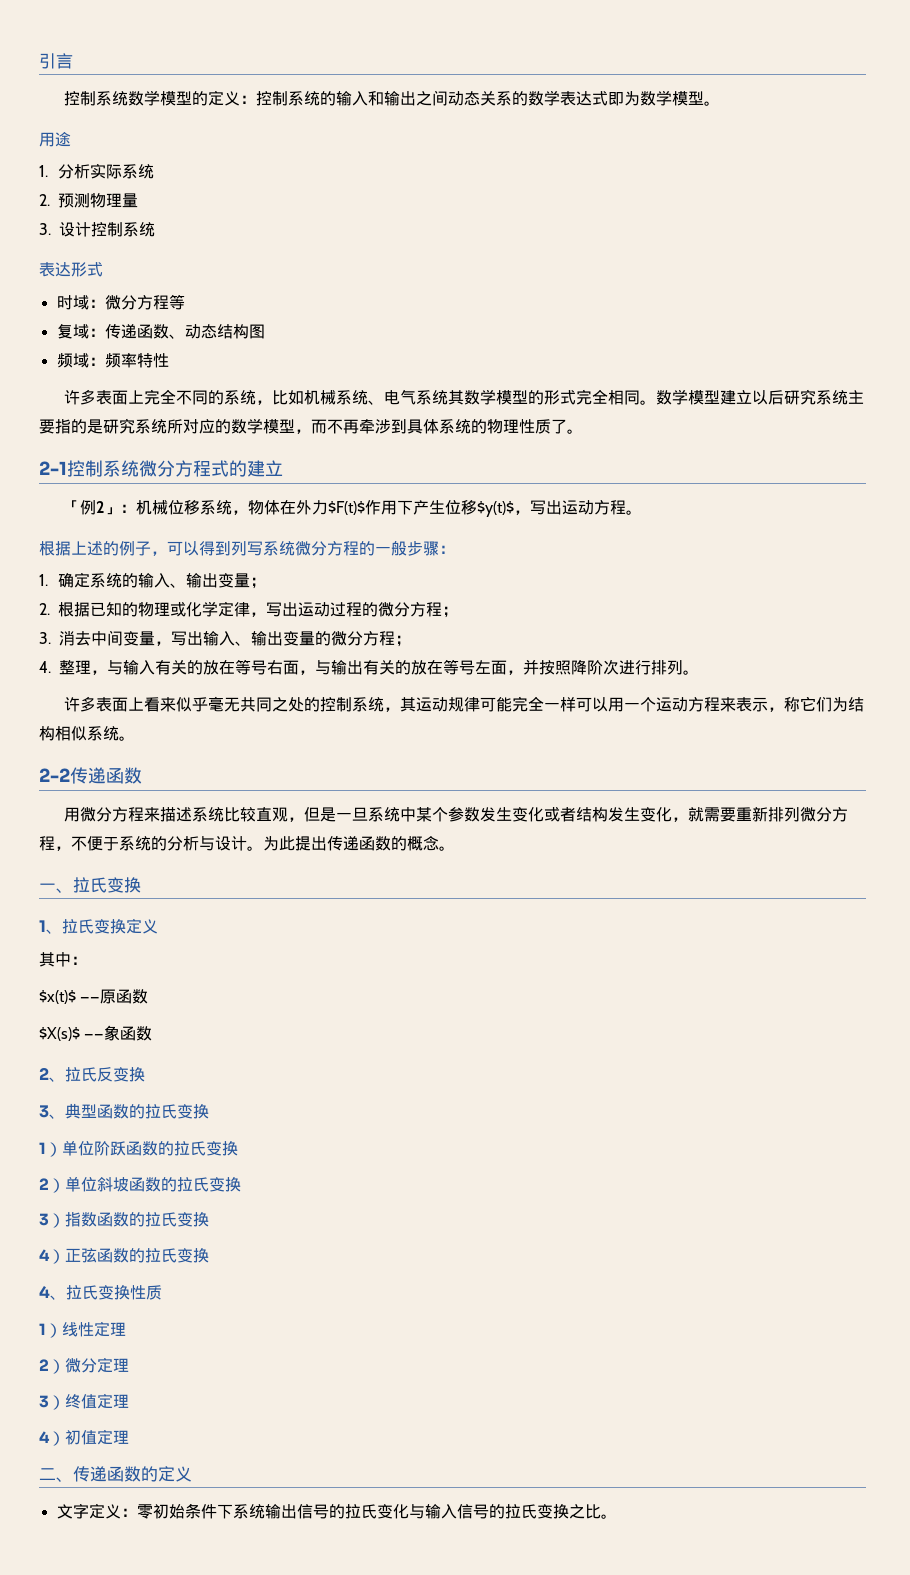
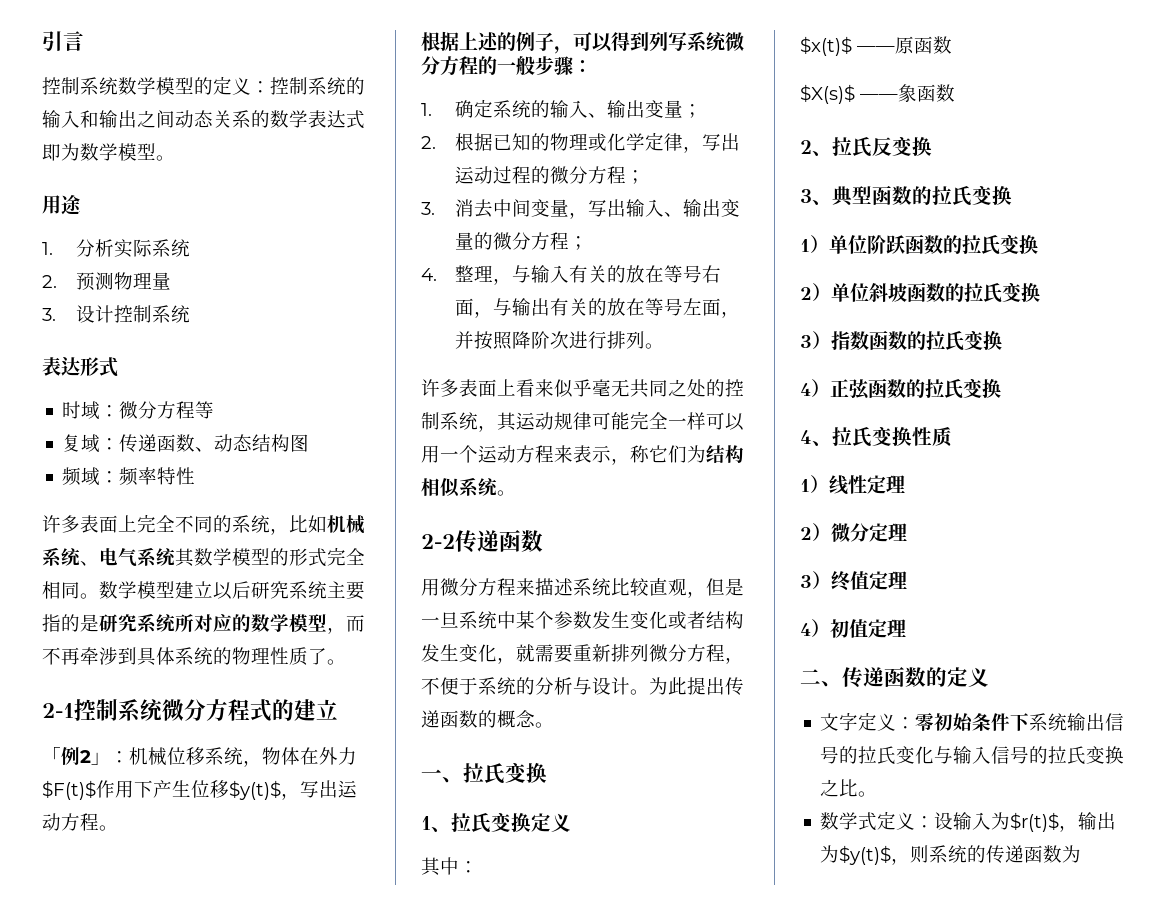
(617, 1516) none -> [820,811,1117,832] [820,845,1082,865] // 数学式定义：设输入为$r(t)$，输出为$y(t)$，则系统的传递函数为

